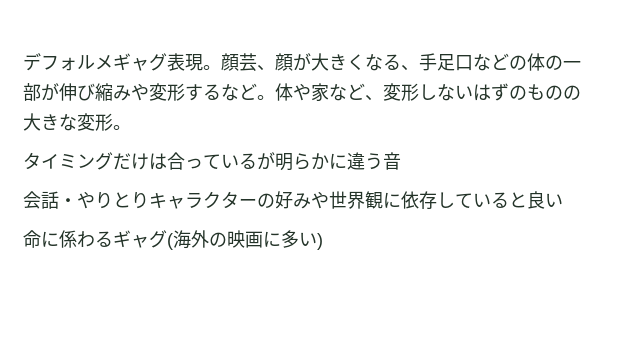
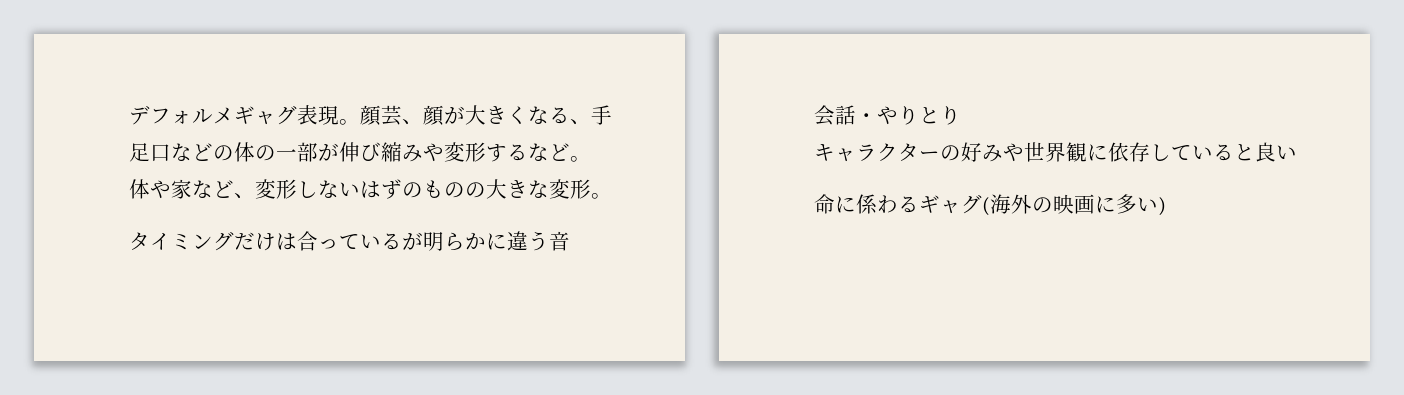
(275, 97) none -> (591, 159) //
(149, 200) none -> (961, 115) //

